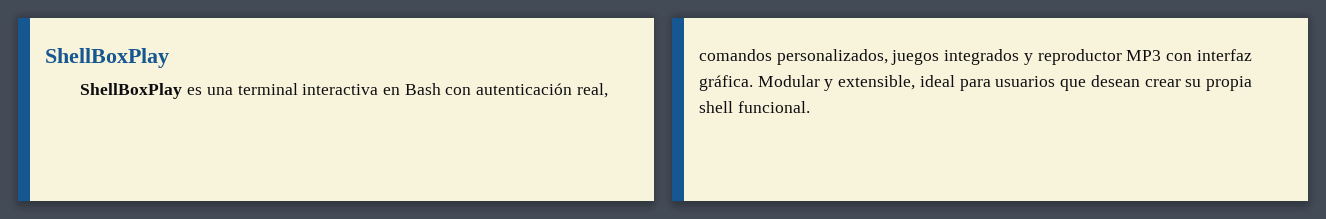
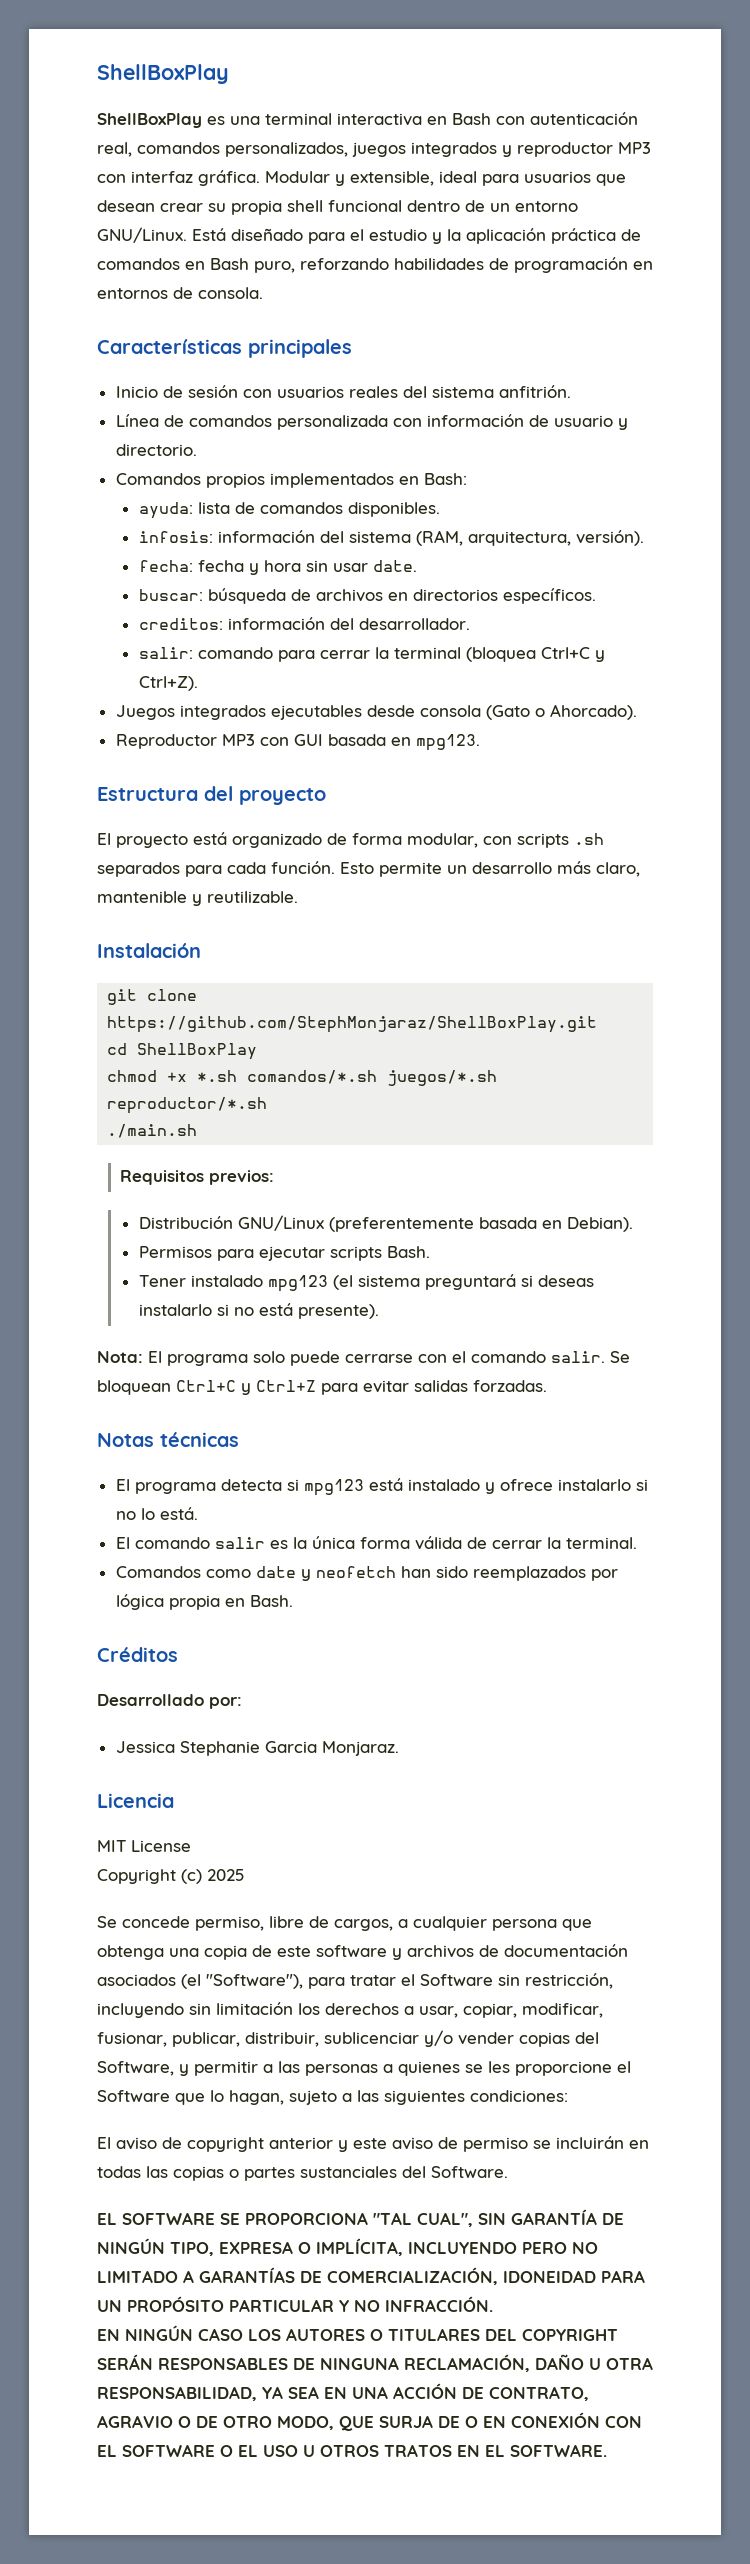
[737,101,810,113] funcional. -> [328,200,578,212] [97,227,641,244] [97,257,653,273] [97,287,263,299] [97,339,352,358] [115,385,571,398] [115,414,628,430] [115,444,197,456] [115,473,467,488] [138,502,440,519] [138,530,644,546] [138,560,417,575] [138,588,596,604] [138,617,470,630] [138,647,605,662] [138,676,198,691] [115,704,637,720] [115,734,480,751] [97,786,326,805] [97,832,604,848] [97,861,640,877] [97,891,298,906] [97,943,201,958] [107,989,198,1005] [107,1016,598,1033] [107,1043,258,1060] [107,1070,498,1086] [107,1097,268,1114] [107,1124,198,1138] [119,1170,274,1185] [138,1215,633,1232] [138,1246,430,1261] [138,1274,594,1292] [138,1303,379,1319] [97,1351,630,1366] [97,1380,547,1395] [97,1432,239,1447] [115,1478,648,1496] [115,1507,198,1520] [115,1536,637,1550] [115,1566,618,1581] [115,1594,293,1610] [97,1647,178,1662] [97,1694,242,1709] [115,1741,399,1756] [97,1793,174,1808] [97,1840,191,1852] [97,1869,245,1884] [97,1916,592,1931] [97,1944,628,1960] [97,1973,613,1989] [97,2002,603,2018] [97,2030,599,2047] [97,2061,631,2076] [97,2090,568,2105] [97,2136,649,2152] [97,2166,508,2181] [97,2209,624,2227] [97,2238,598,2256] [97,2267,645,2285] [97,2296,493,2312] [97,2325,618,2341] [97,2354,653,2372] [97,2383,589,2401] [97,2412,642,2431] [97,2444,607,2457] funcional dentro de un entorno GNU/Linux. Está diseñado para el estudio y la aplicación práctica de comandos en Bash puro, reforzando habilidades de programación en entornos de consola. // Características principales // Inicio de sesión con usuarios reales del sistema anfitrión. // Línea de comandos personalizada con información de usuario y directorio. // Comandos propios implementados en Bash: // ayuda: lista de comandos disponibles. // infosis: información del sistema (RAM, arquitectura, versión). // fecha: fecha y hora sin usar date. // buscar: búsqueda de archivos en directorios específicos. // creditos: información del desarrollador. // salir: comando para cerrar la terminal (bloquea Ctrl+C y Ctrl+Z). // Juegos integrados ejecutables desde consola (Gato o Ahorcado). // Reproductor MP3 con GUI basada en mpg123. // Estructura del proyecto // El proyecto está organizado de forma modular, con scripts .sh separados para cada función. Esto permite un desarrollo más claro, mantenible y reutilizable. // Instalación // git clone https://github.com/StephMonjaraz/ShellBoxPlay.git // cd ShellBoxPlay // chmod +x *.sh comandos/*.sh juegos/*.sh reproductor/*.sh // ./main.sh // Requisitos previos: // Distribución GNU/Linux (preferentemente basada en Debian). // Permisos para ejecutar scripts Bash. // Tener instalado mpg123 (el sistema preguntará si deseas instalarlo si no está presente). // Nota: El programa solo puede cerrarse con el comando salir. Se bloquean Ctrl+C y Ctrl+Z para evitar salidas forzadas. // Notas técnicas // El programa detecta si mpg123 está instalado y ofrece instalarlo si no lo está. // El comando salir es la única forma válida de cerrar la terminal. // Comandos como date y neofetch han sido reemplazados por lógica propia en Bash. // Créditos // Desarrollado por: // Jessica Stephanie Garcia Monjaraz. // Licencia // MIT License // Copyright (c) 2025 // Se concede permiso, libre de cargos, a cualquier persona que obtenga una copia de este software y archivos de documentación asociados (el "Software"), para tratar el Software sin restricción, incluyendo sin limitación los derechos a usar, copiar, modificar, fusionar, publicar, distribuir, sublicenciar y/o vender copias del Software, y permitir a las personas a quienes se les proporcione el Software que lo hagan, sujeto a las siguientes condiciones: // El aviso de copyright anterior y este aviso de permiso se incluirán en todas las copias o partes sustanciales del Software. // EL SOFTWARE SE PROPORCIONA "TAL CUAL", SIN GARANTÍA DE NINGÚN TIPO, EXPRESA O IMPLÍCITA, INCLUYENDO PERO NO LIMITADO A GARANTÍAS DE COMERCIALIZACIÓN, IDONEIDAD PARA UN PROPÓSITO PARTICULAR Y NO INFRACCIÓN. // EN NINGÚN CASO LOS AUTORES O TITULARES DEL COPYRIGHT SERÁN RESPONSABLES DE NINGUNA RECLAMACIÓN, DAÑO U OTRA RESPONSABILIDAD, YA SEA EN UNA ACCIÓN DE CONTRATO, AGRAVIO O DE OTRO MODO, QUE SURJA DE O EN CONEXIÓN CON EL SOFTWARE O EL USO U OTROS TRATOS EN EL SOFTWARE.

